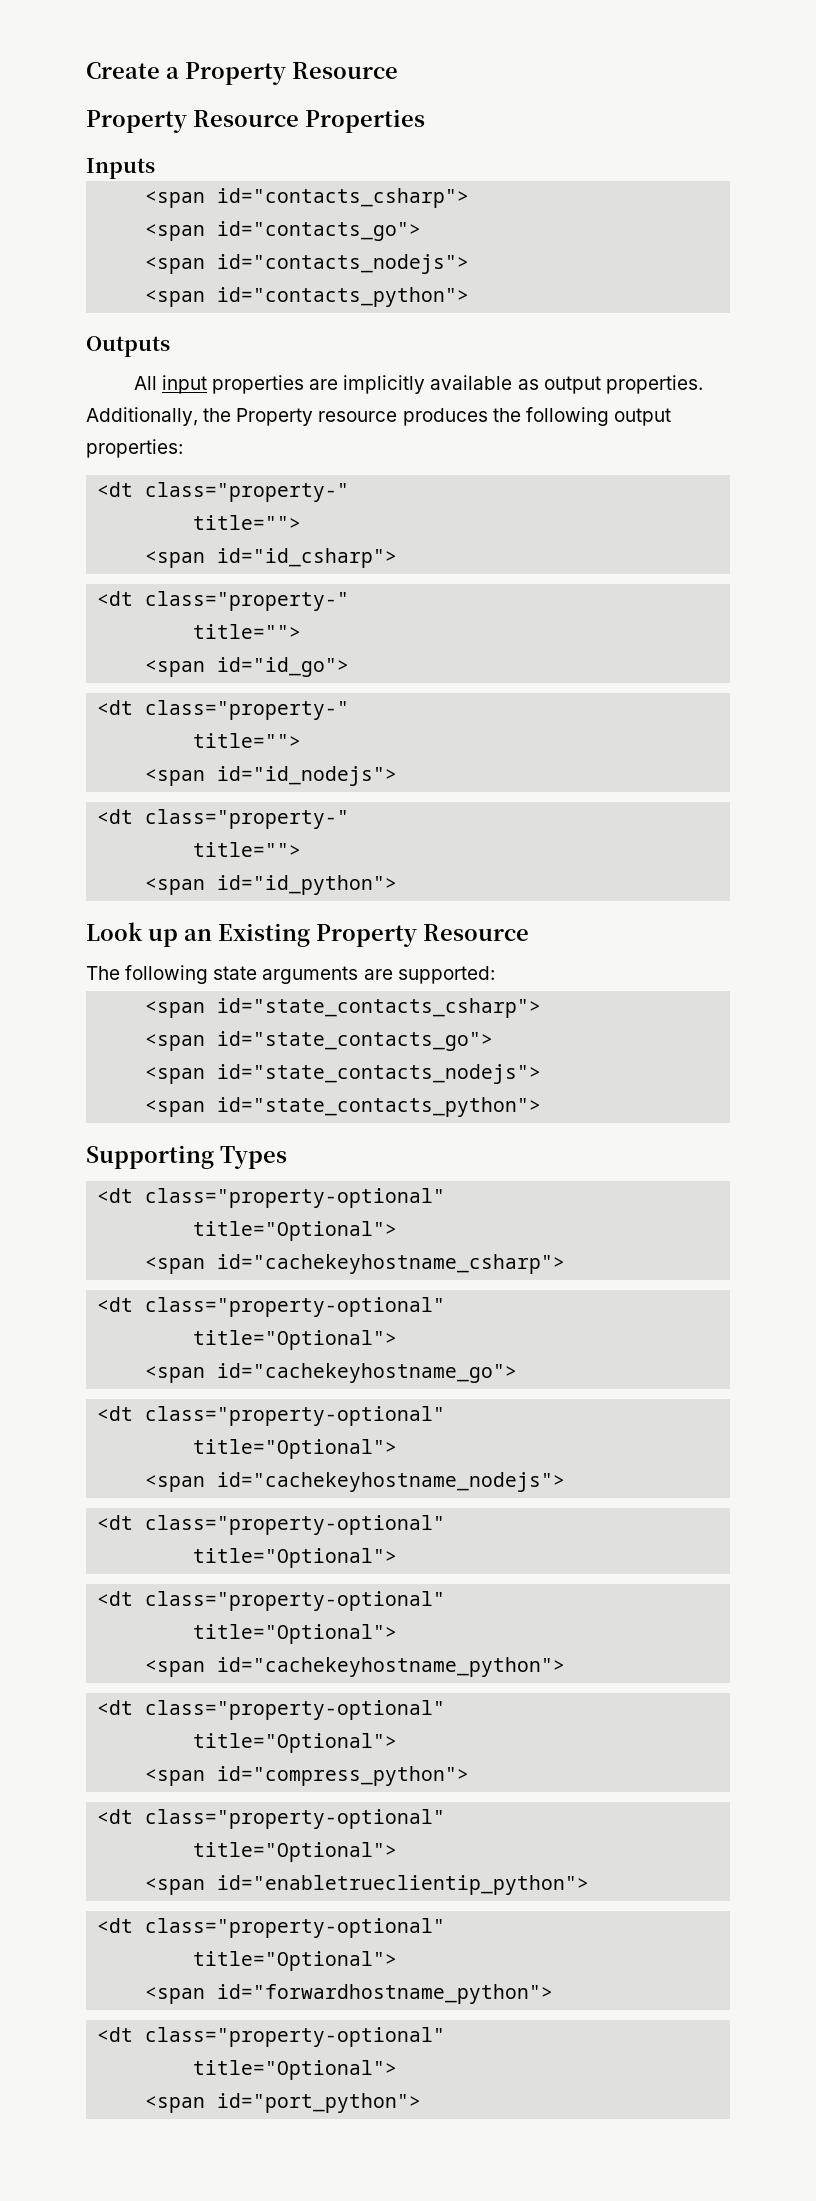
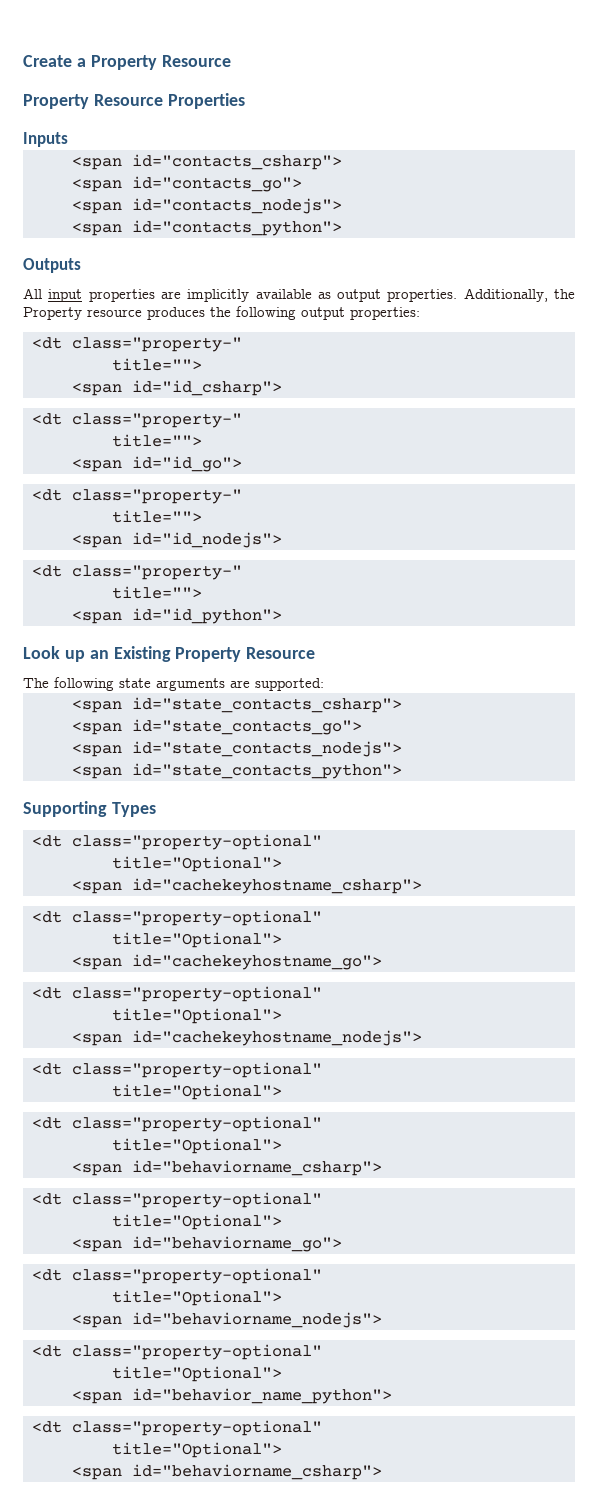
[217,1657,566,1677] [97,1700,446,1720] [193,1733,398,1753] [145,1766,470,1786] [97,1809,446,1829] [193,1842,398,1862] [145,1875,590,1895] [97,1918,446,1938] [193,1951,398,1971] [145,1984,554,2004] [97,2027,446,2047] [193,2060,398,2080] [145,2093,422,2113] id="cachekeyhostname_python"> // <dt class="property-optional" // title="Optional"> // <span id="compress_python"> // <dt class="property-optional" // title="Optional"> // <span id="enabletrueclientip_python"> // <dt class="property-optional" // title="Optional"> // <span id="forwardhostname_python"> // <dt class="property-optional" // title="Optional"> // <span id="port_python"> -> [131,1160,382,1176] [31,1192,322,1208] [111,1214,282,1230] [71,1236,342,1252] [31,1268,322,1284] [111,1290,282,1306] [71,1312,382,1328] [31,1344,322,1360] [111,1366,282,1382] [71,1388,392,1404] [31,1420,322,1436] [111,1442,282,1458] [71,1464,382,1480] id="behaviorname_csharp"> // <dt class="property-optional" // title="Optional"> // <span id="behaviorname_go"> // <dt class="property-optional" // title="Optional"> // <span id="behaviorname_nodejs"> // <dt class="property-optional" // title="Optional"> // <span id="behavior_name_python"> // <dt class="property-optional" // title="Optional"> // <span id="behaviorname_csharp">

